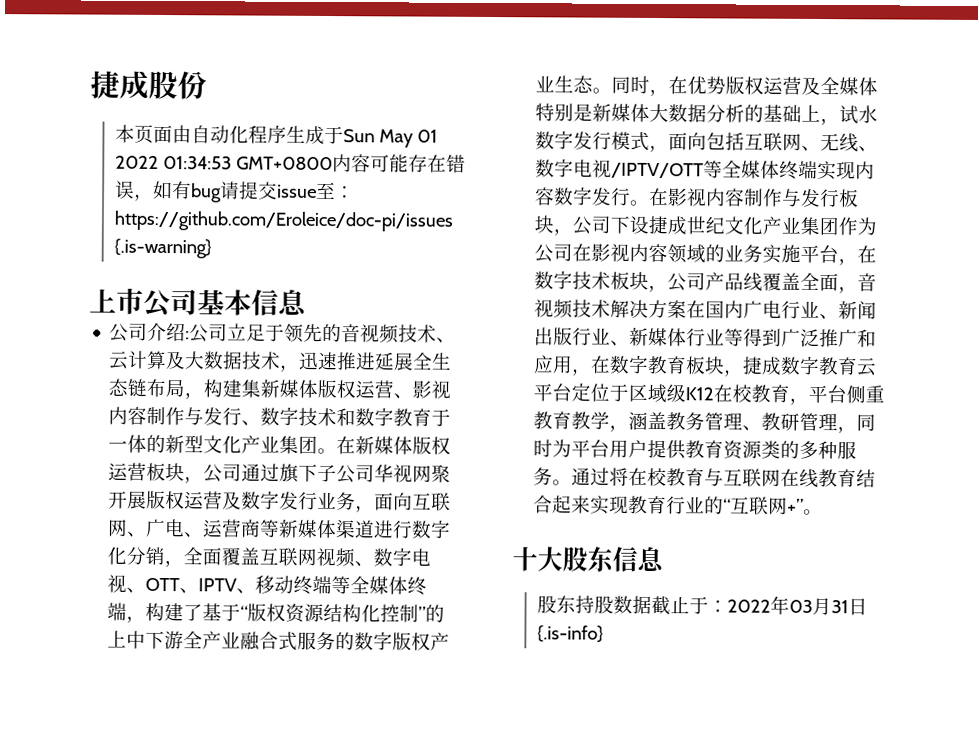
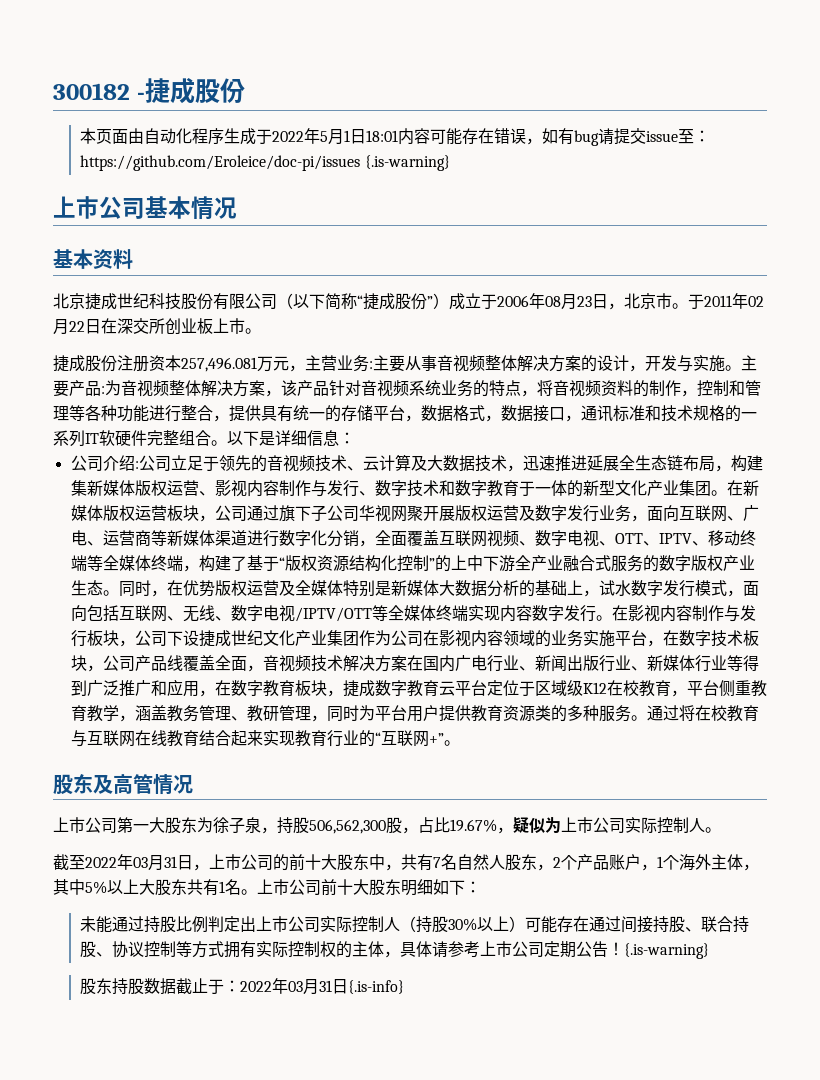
(90, 84) none -> [53,83,145,100] 300182 -
[342,129,438,148] [114,155,333,171] Sun May 01 2022 01:34:53 GMT+0800 -> [272,128,399,145] 2022年5月1日18:01
[251,289,308,316] 信息 -> [191,196,237,220] [53,249,133,269] [53,293,764,310] [53,318,261,335] [53,355,757,372] [53,380,761,397] [53,405,757,422] [53,430,355,447] 情况 // 基本资料 // 北京捷成世纪科技股份有限公司（以下简称“捷成股份”）成立于2006年08月23日，北京市。于2011年02月22日在深交所创业板上市。 // 捷成股份注册资本257,496.081万元，主营业务:主要从事音视频整体解决方案的设计，开发与实施。主要产品:为音视频整体解决方案，该产品针对音视频系统业务的特点，将音视频资料的制作，控制和管理等各种功能进行整合，提供具有统一的存储平台，数据格式，数据接口，通讯标准和技术规格的一系列IT软硬件完整组合。以下是详细信息：
[512,546,664,573] 十大股东信息 -> [53,773,193,795] [53,817,721,834] [53,854,759,871] [53,879,481,896] [80,916,750,933] [80,941,710,959] 股东及高管情况 // 上市公司第一大股东为徐子泉，持股506,562,300股，占比19.67%，疑似为上市公司实际控制人。 // 截至2022年03月31日，上市公司的前十大股东中，共有7名自然人股东，2个产品账户，1个海外主体，其中5%以上大股东共有1名。上市公司前十大股东明细如下： // 未能通过持股比例判定出上市公司实际控制人（持股30%以上）可能存在通过间接持股、联合持股、协议控制等方式拥有实际控制权的主体，具体请参考上市公司定期公告！{.is-warning}

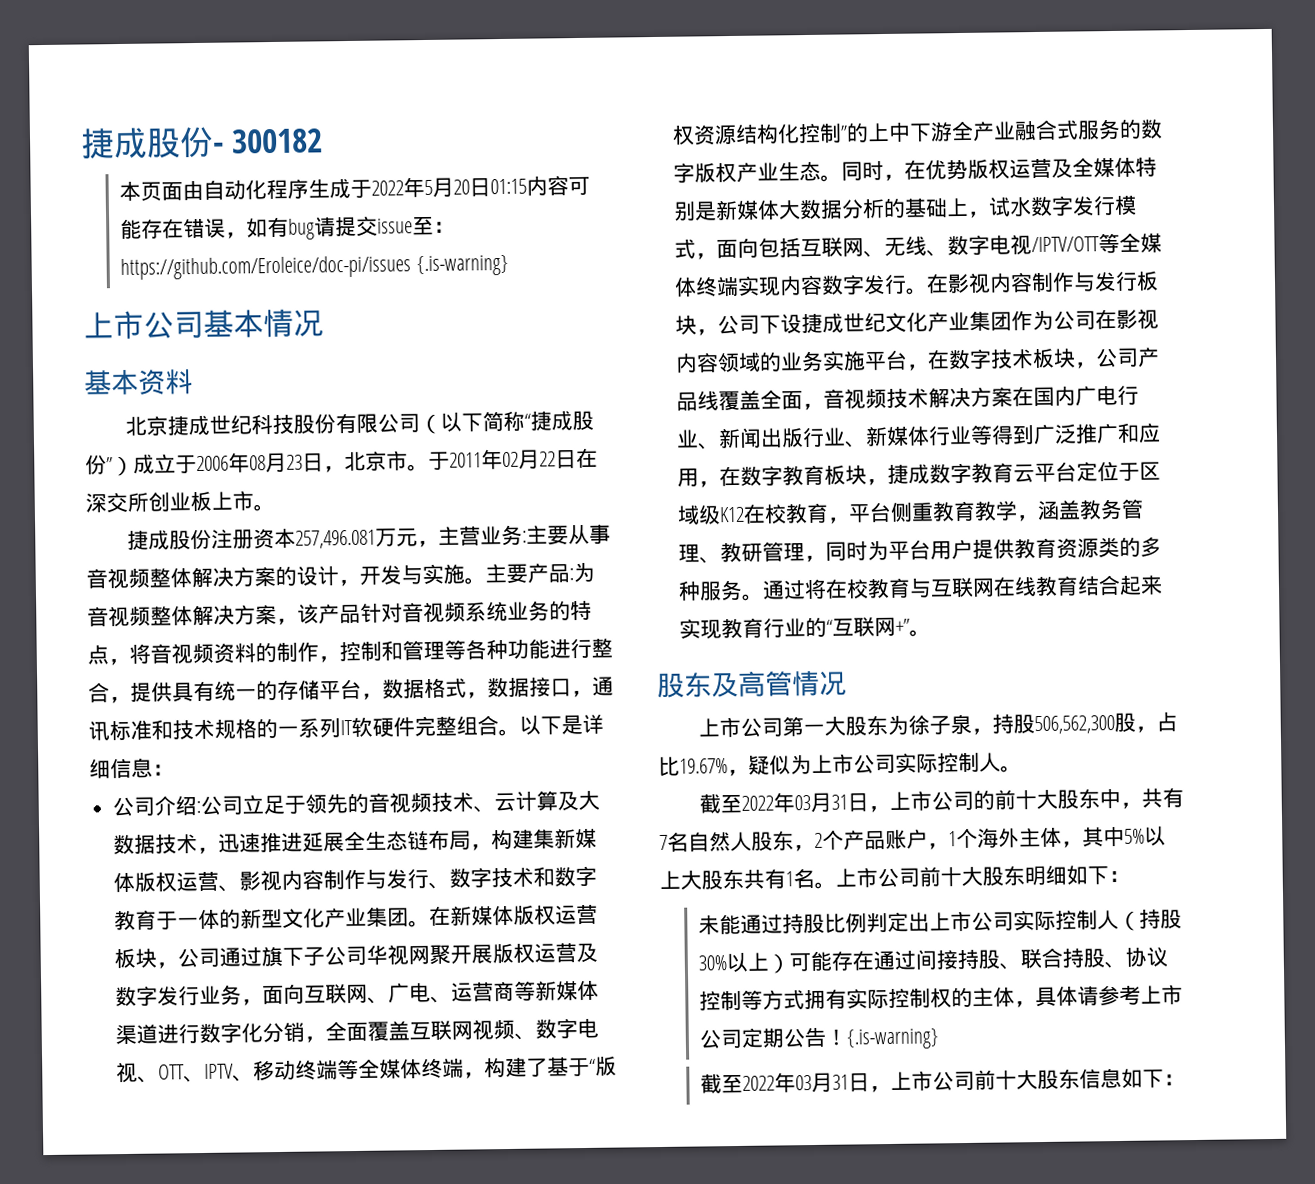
[53,78,245,104] 300182 -捷成股份 -> [80,126,323,160] 捷成股份- 300182
[344,129,399,144] 1日18:01 -> [453,177,528,197] 20日01:15
[80,978,405,995] 股东持股数据截止于：2022年03月31日{.is-info} -> [700,1067,1186,1094] 截至2022年03月31日，上市公司前十大股东信息如下：

